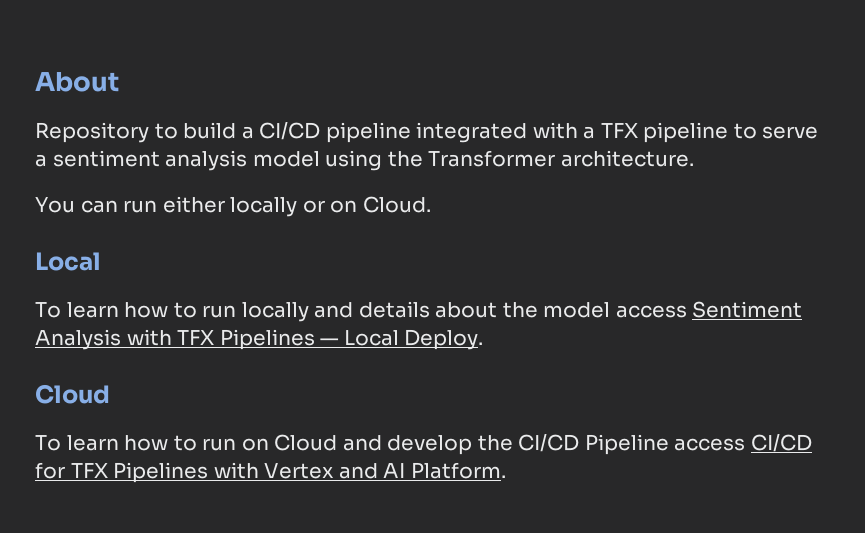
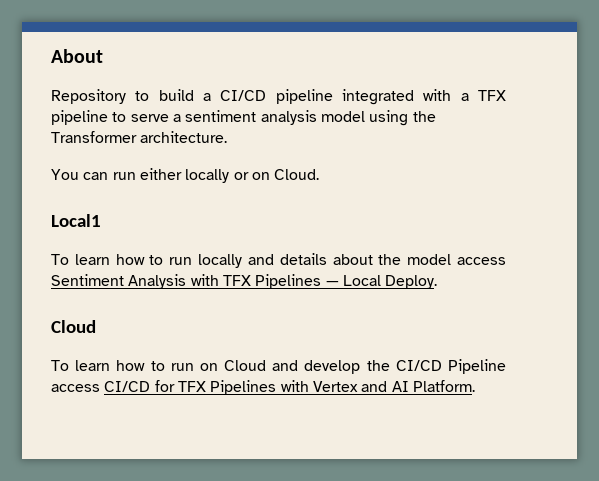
[35,252,101,271] Local -> [51,214,101,227] Local1

